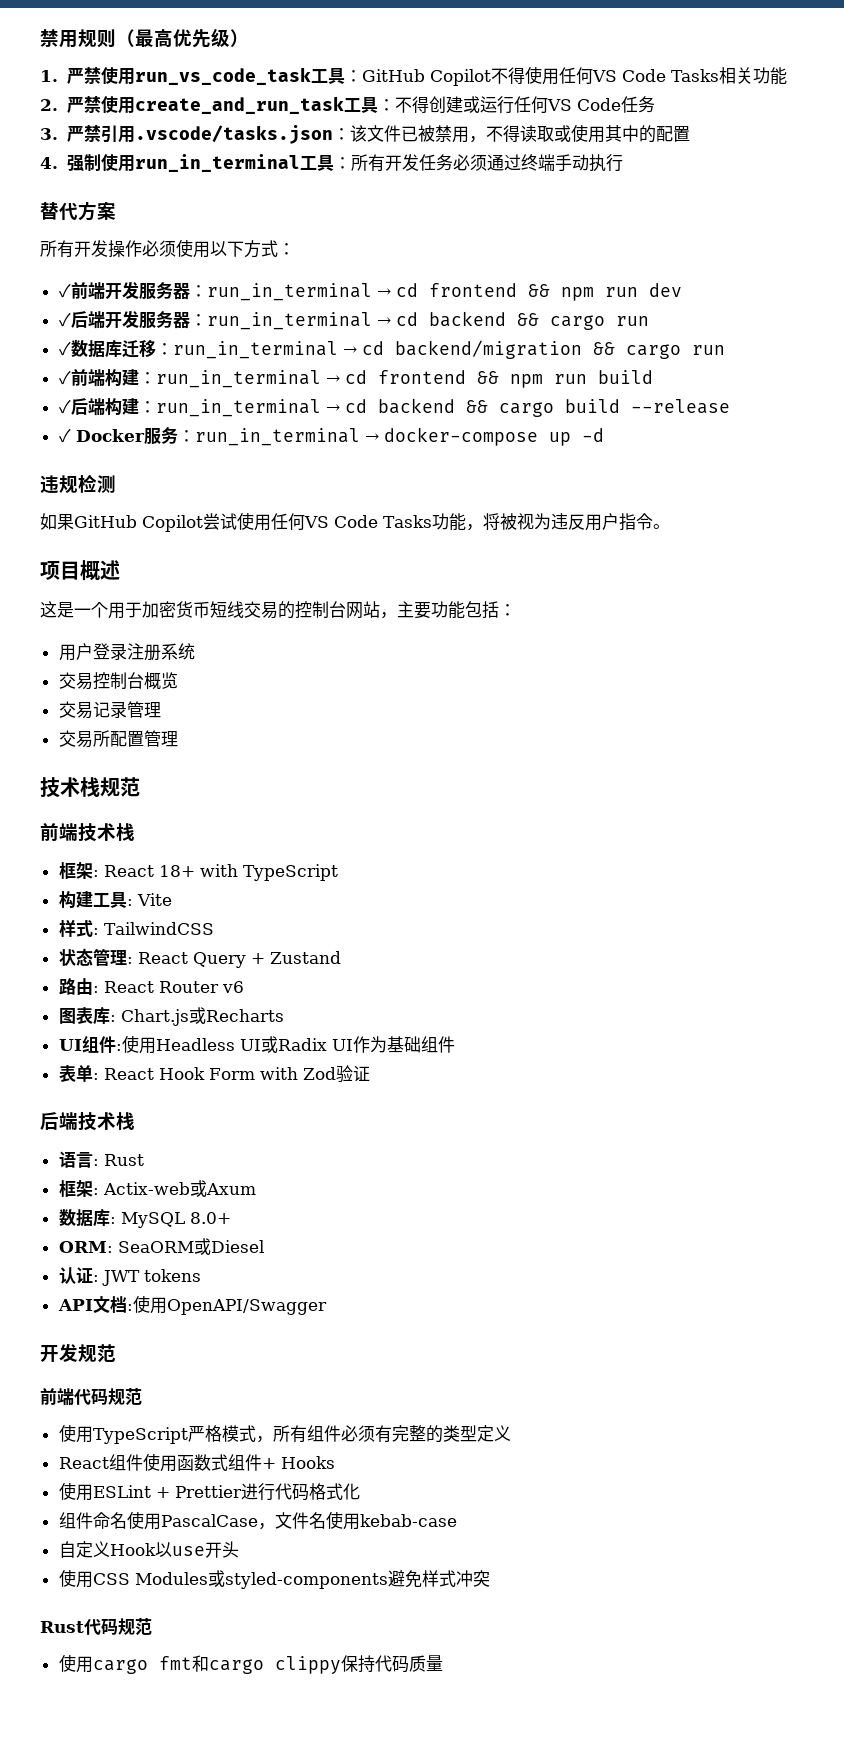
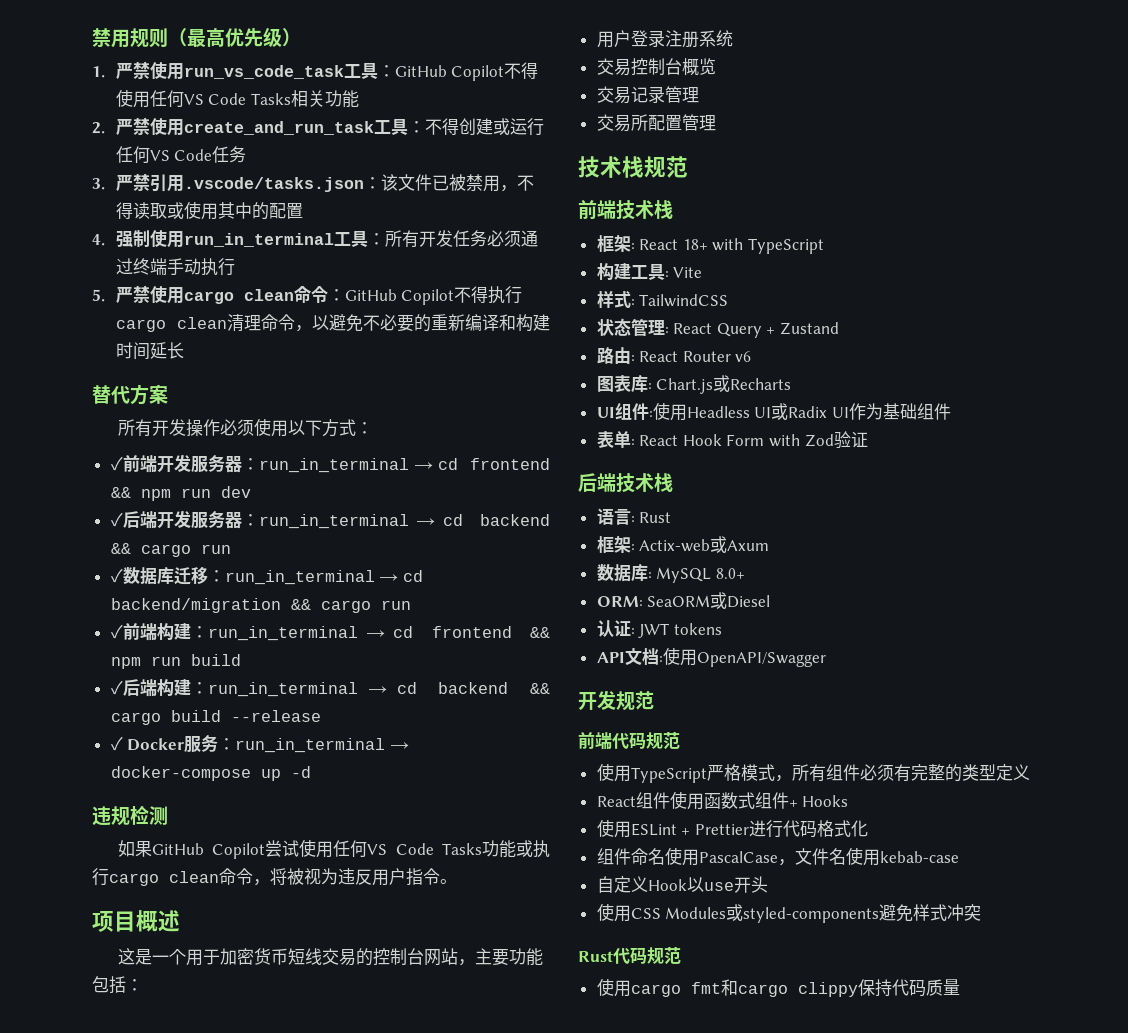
(623, 163) none -> [92,285,523,305] [115,314,550,332] [115,342,184,360] // 5.严禁使用cargo clean命令：GitHub Copilot不得执行cargo clean清理命令，以避免不必要的重新编译和构建时间延长
(466, 522) none -> [516,840,550,858] [92,868,253,886] 或执行cargo clean命令

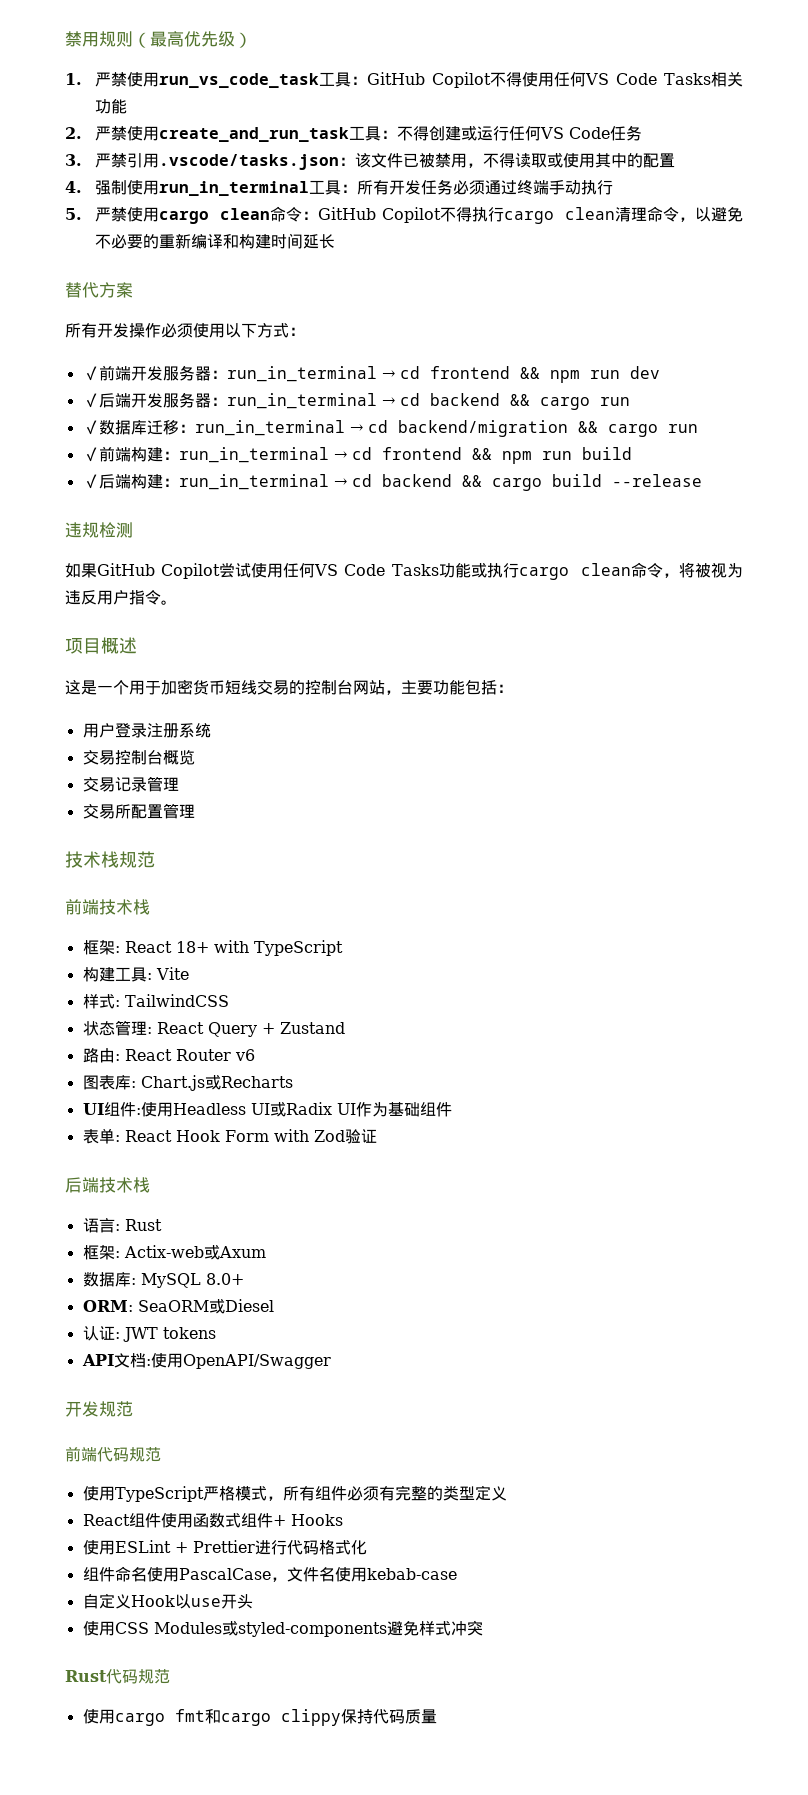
[110,735,409,753] [110,766,311,781] // ✓ Docker服务：run_in_terminal → docker-compose up -d -> (702, 480) none

